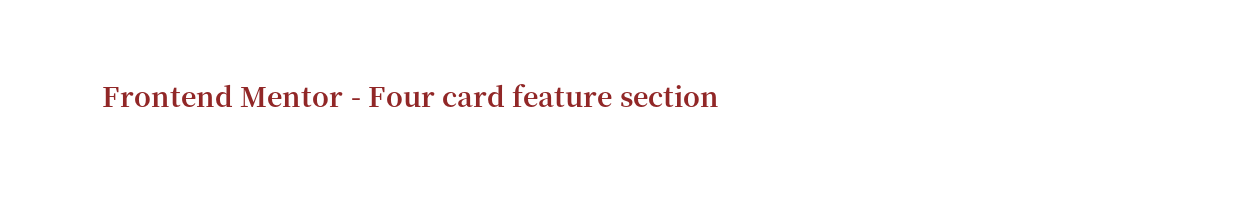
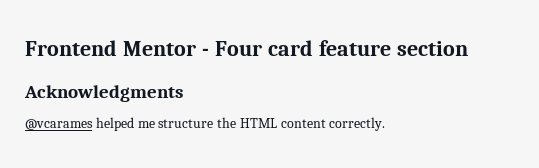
(719, 96) none -> [24,85,183,102] [25,117,386,131] // Acknowledgments // @vcarames helped me structure the HTML content correctly.

